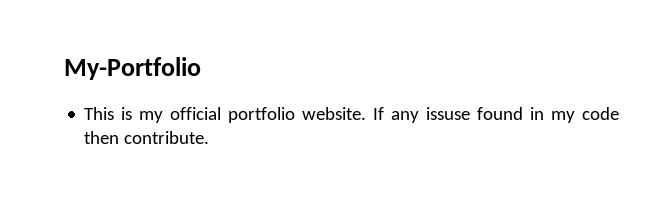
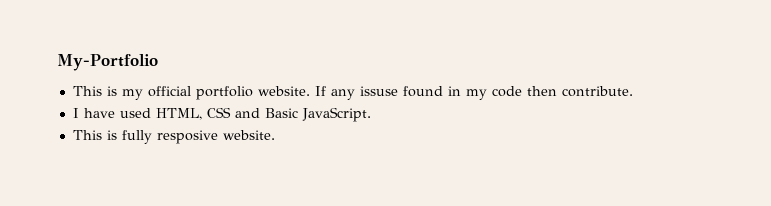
(210, 137) none -> [72,107,371,122] [72,130,275,144] // I have used HTML, CSS and Basic JavaScript. // This is fully resposive website.

